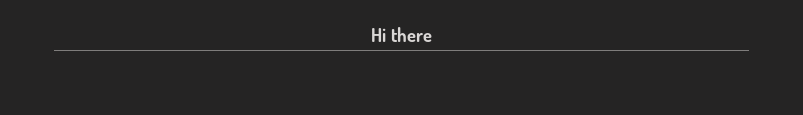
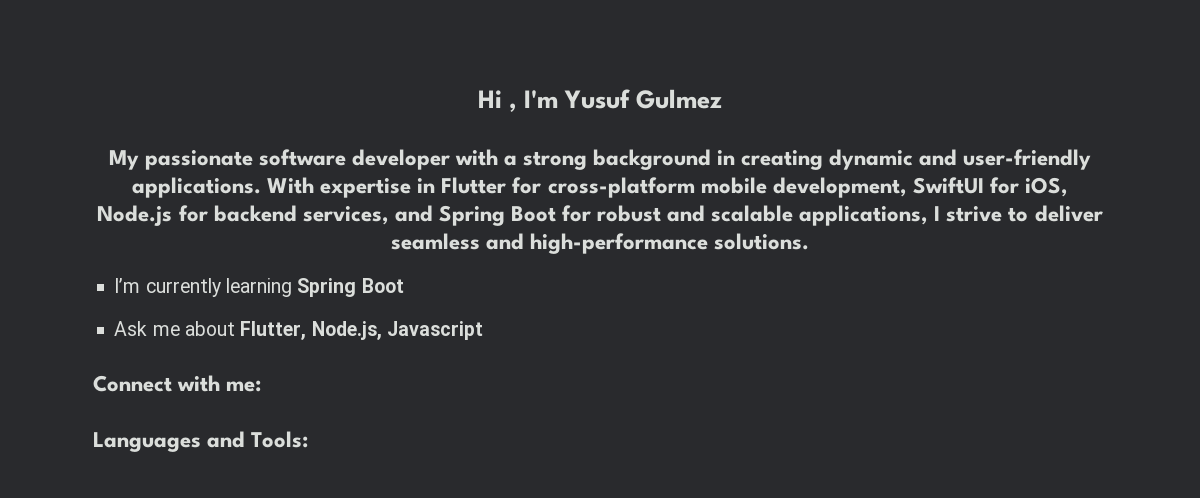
[390,27,432,42] there -> [508,89,723,112] [108,149,1092,170] [132,177,1068,198] [97,205,1103,226] [390,233,810,254] [114,278,404,297] [114,321,483,340] [93,375,262,392] [93,431,309,452] , I'm Yusuf Gulmez // My passionate software developer with a strong background in creating dynamic and user-friendly applications. With expertise in Flutter for cross-platform mobile development, SwiftUI for iOS, Node.js for backend services, and Spring Boot for robust and scalable applications, I strive to deliver seamless and high-performance solutions. // I’m currently learning Spring Boot // Ask me about Flutter, Node.js, Javascript // Connect with me: // Languages and Tools:

